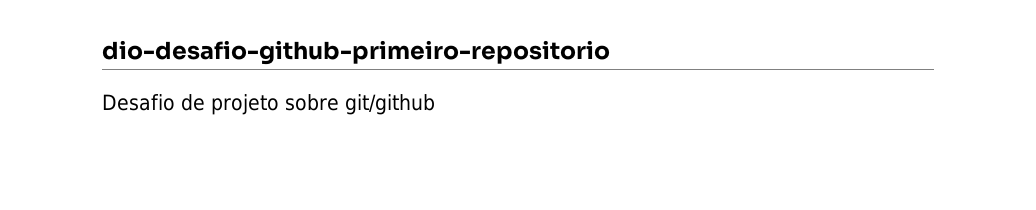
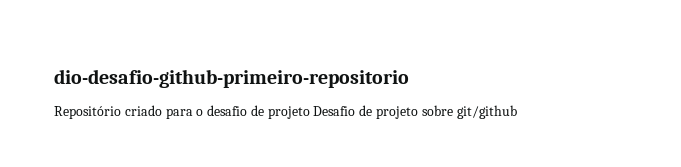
(610, 52) none -> [54,105,310,119] Repositório criado para o desafio de projeto

